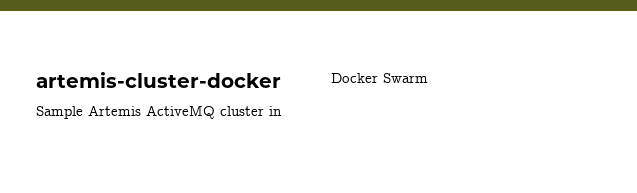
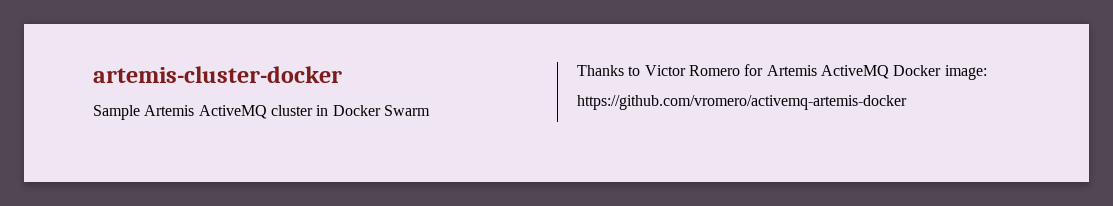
(428, 78) none -> [577,64,987,80] [577,95,907,110] // Thanks to Victor Romero for Artemis ActiveMQ Docker image: // https://github.com/vromero/activemq-artemis-docker

